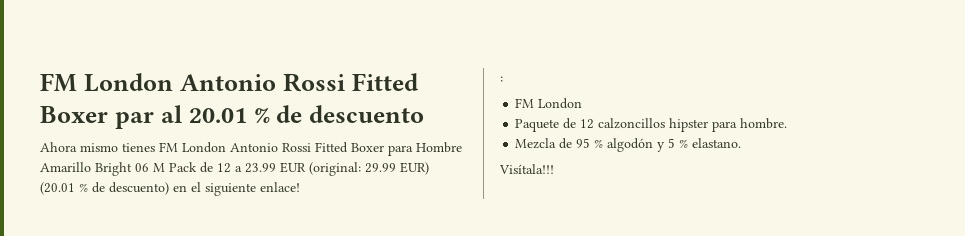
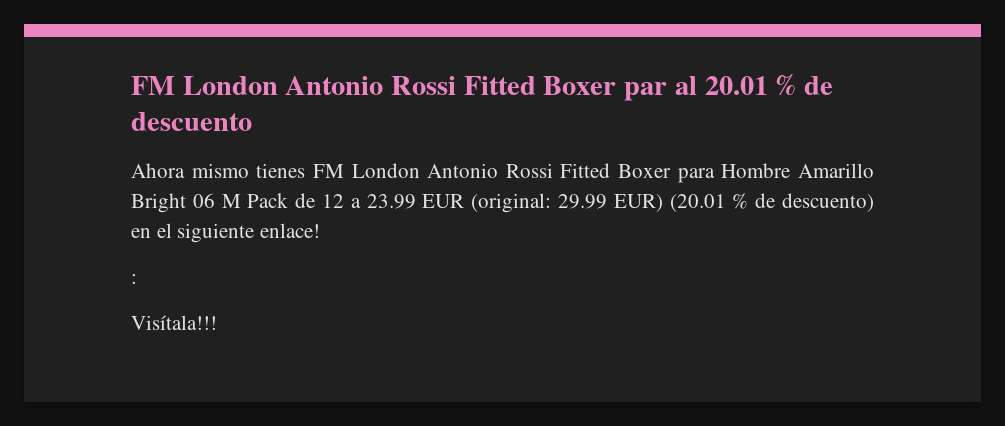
[515,98,583,109] [515,118,788,132] [515,138,742,152] // FM London // Paquete de 12 calzoncillos hipster para hombre. // Mezcla de 95 % algodón y 5 % elastano. -> (137, 279) none

